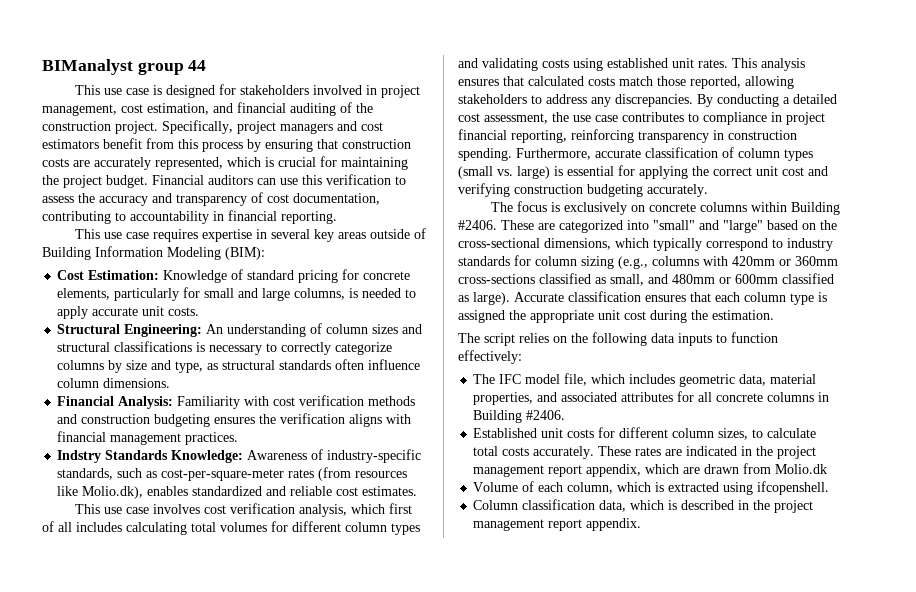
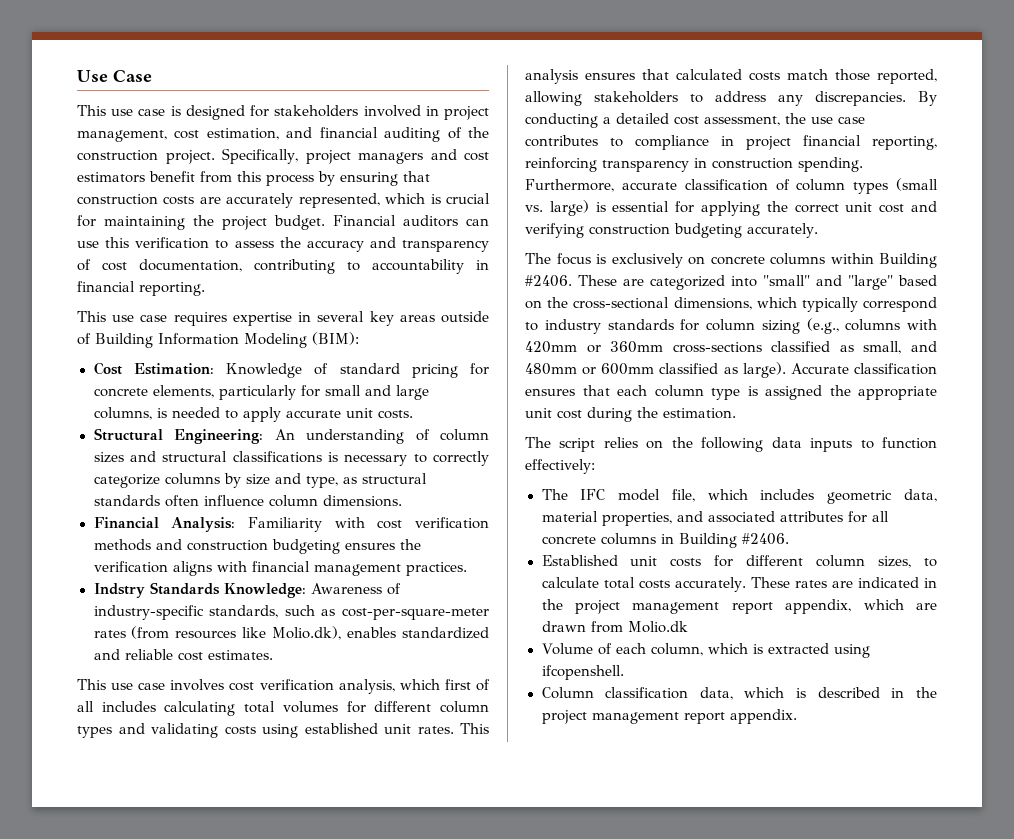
[42,59,207,75] BIManalyst group 44 -> [77,70,152,82] Use Case

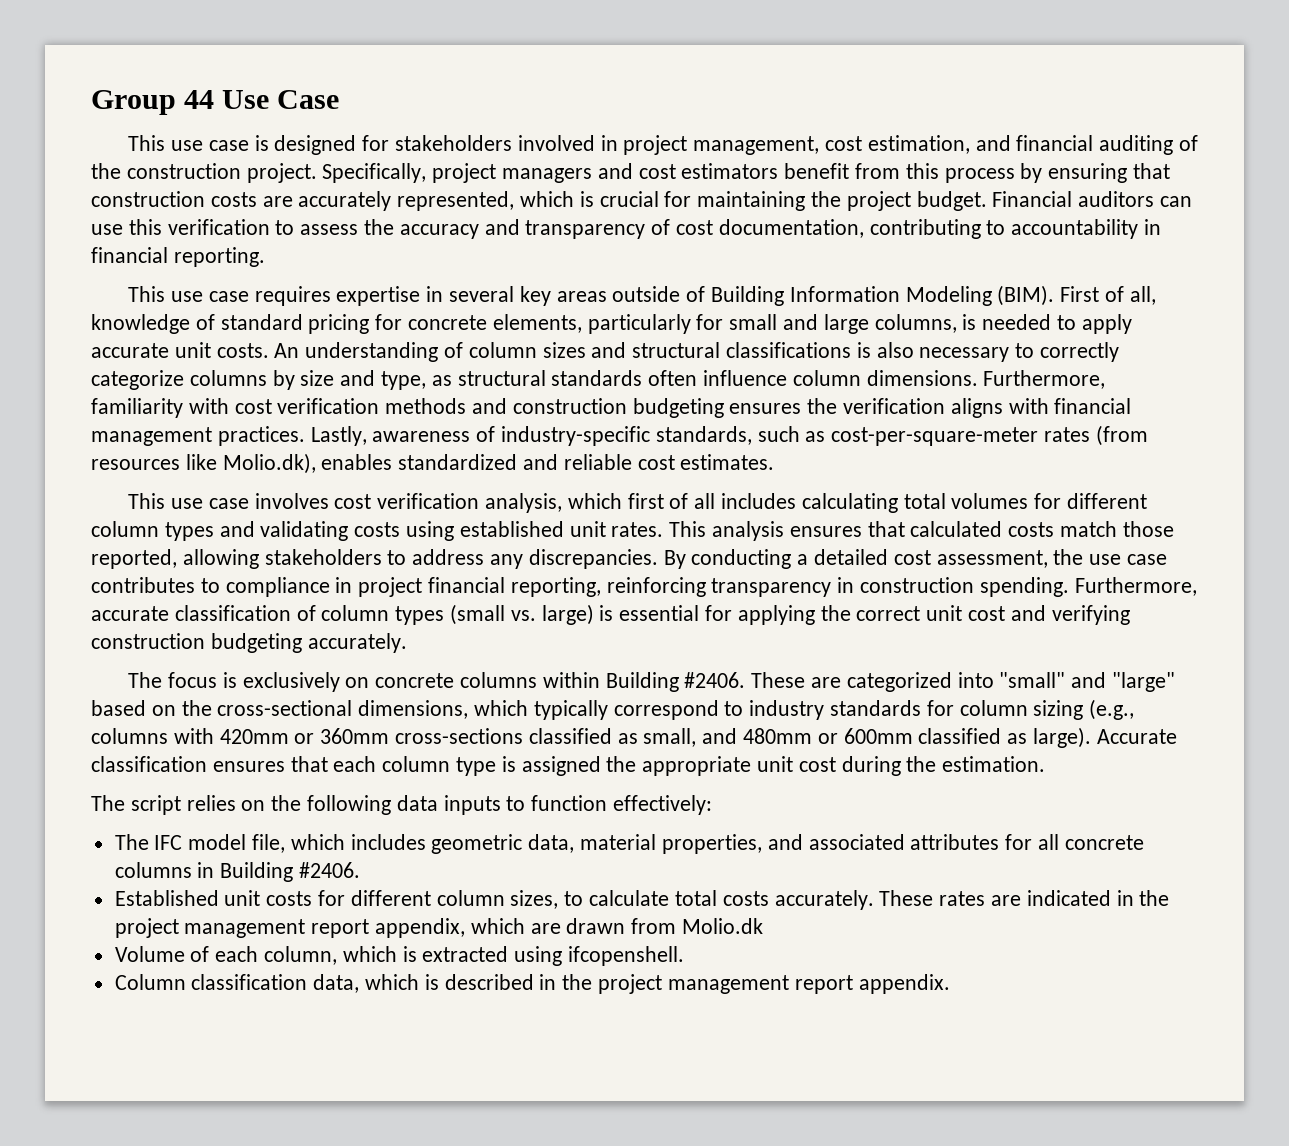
(77, 76) none -> [91,90,215,115] Group 44
[312,332,359,345] [93,362,302,378] (BIM): // Cost Estimation: Knowledge -> [997,285,1156,306] [91,314,190,334] (BIM). First of all, knowledge
[93,428,263,444] // Structural Engineering: -> (269, 350) none
(338, 457) none -> [876,342,914,358] also
[93,517,322,532] // Financial Analysis: Familiarity -> [983,370,1106,389] [91,398,183,418] Furthermore, familiarity
[93,582,383,598] // Indstry Standards Knowledge: Awareness -> [310,426,471,446] Lastly, awareness

